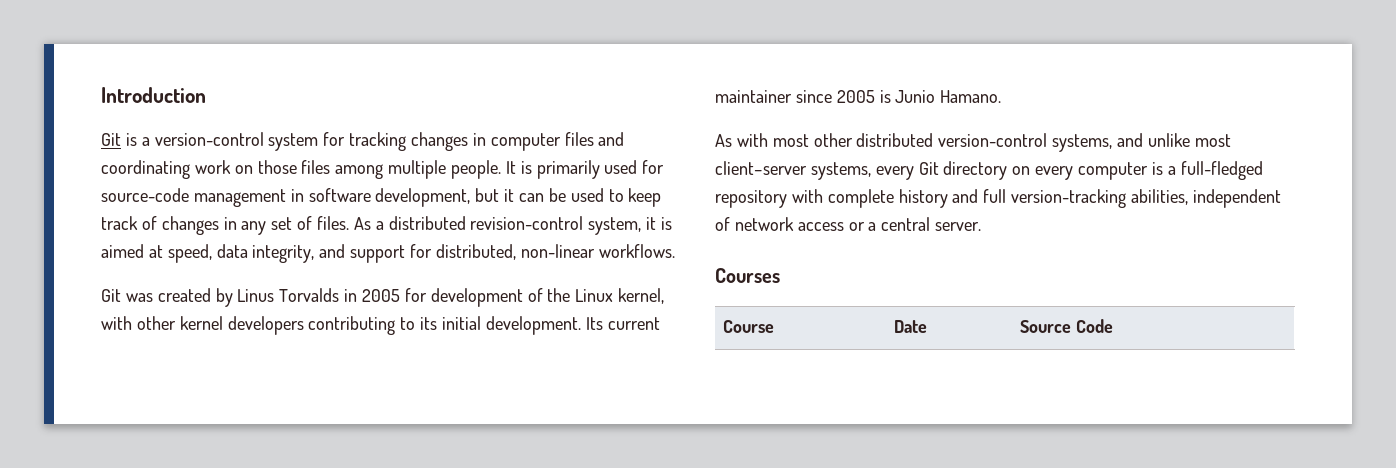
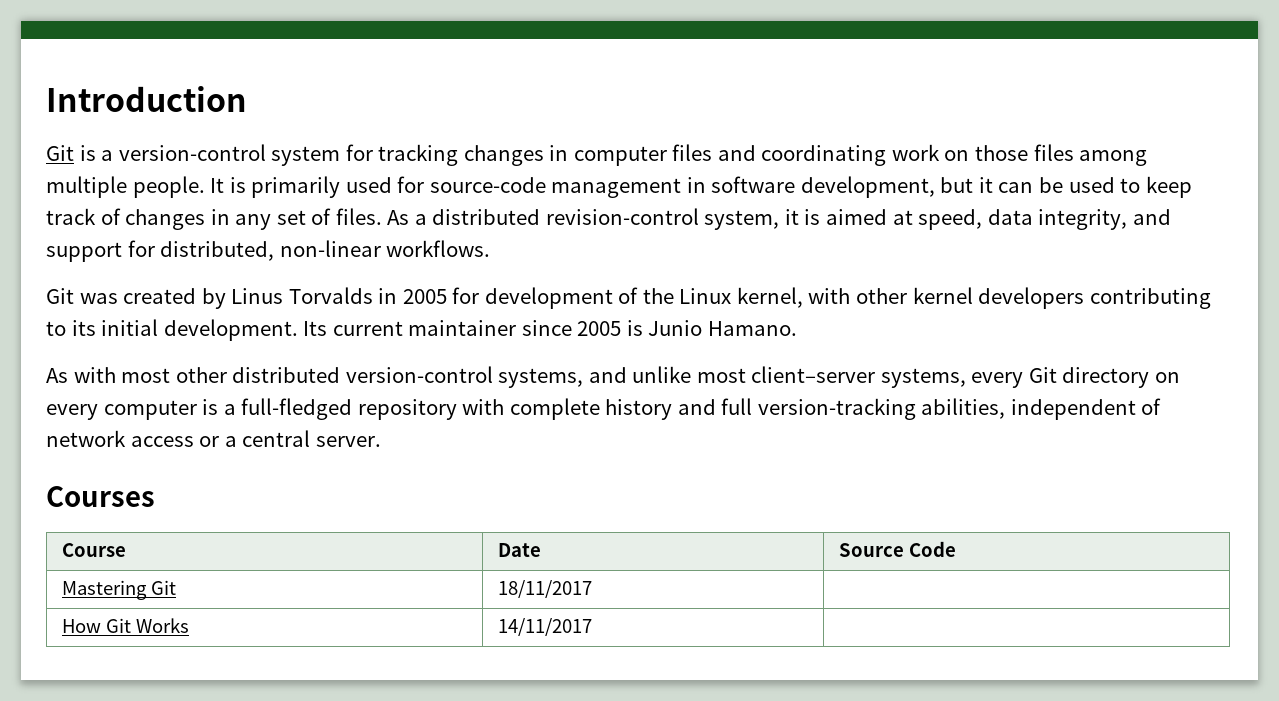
(1113, 326) none -> [61,580,176,600] [497,580,592,598] [61,618,189,633] [497,618,592,636] // Mastering Git | 18/11/2017 | // How Git Works | 14/11/2017 |

